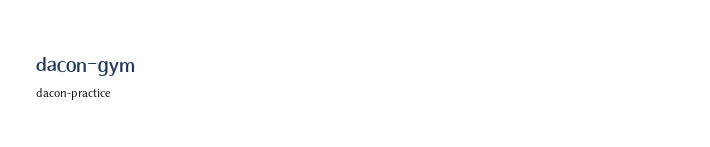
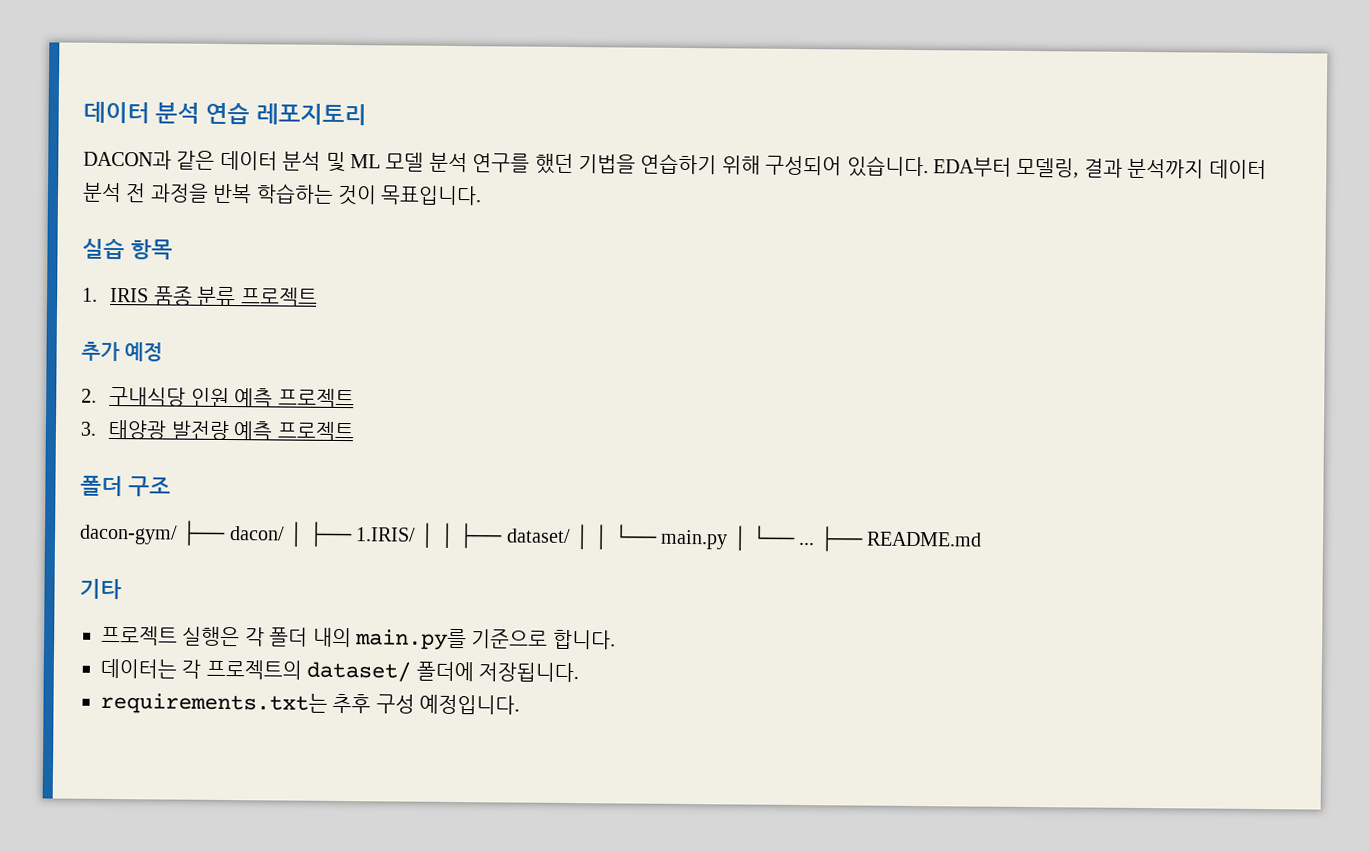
[36,57,135,77] [36,88,111,100] dacon-gym // dacon-practice -> [83,101,367,126] [83,149,1267,180] [82,182,483,206] [82,238,173,260] [82,286,318,307] [81,341,164,362] [81,386,355,409] [80,419,355,442] [80,475,171,497] [79,520,983,552] [79,578,122,600] [101,625,616,651] [100,658,579,683] [100,691,521,715] 데이터 분석 연습 레포지토리 // DACON과 같은 데이터 분석 및 ML 모델 분석 연구를 했던 기법을 연습하기 위해 구성되어 있습니다. EDA부터 모델링, 결과 분석까지 데이터 분석 전 과정을 반복 학습하는 것이 목표입니다. // 실습 항목 // 1. IRIS 품종 분류 프로젝트 // 추가 예정 // 2. 구내식당 인원 예측 프로젝트 // 3. 태양광 발전량 예측 프로젝트 // 폴더 구조 // dacon-gym/ ├── dacon/ │ ├── 1.IRIS/ │ │ ├── dataset/ │ │ └── main.py │ └── ... ├── README.md // 기타 // 프로젝트 실행은 각 폴더 내의 main.py를 기준으로 합니다. // 데이터는 각 프로젝트의 dataset/ 폴더에 저장됩니다. // requirements.txt는 추후 구성 예정입니다.

